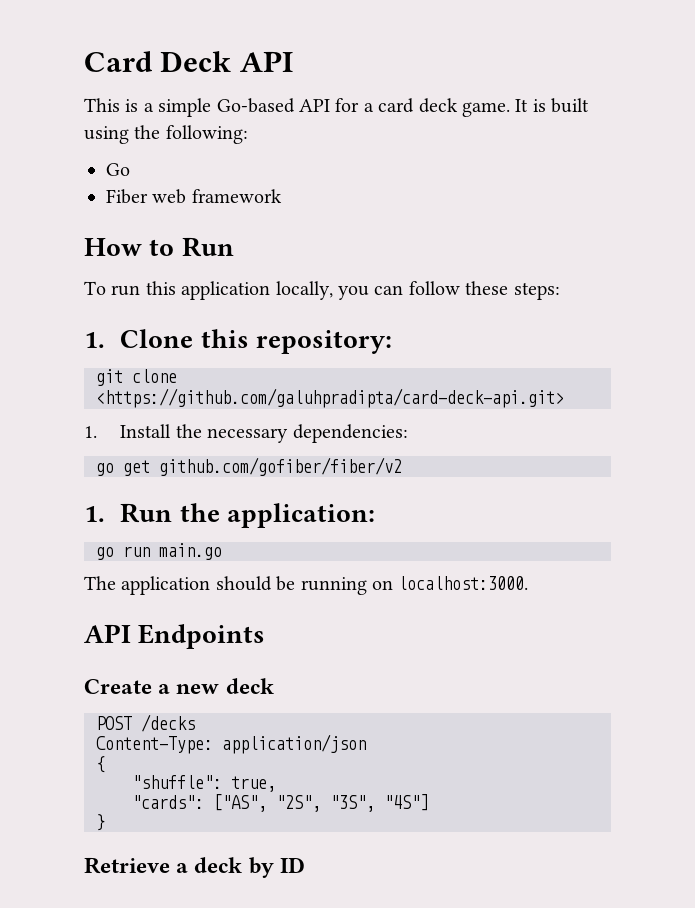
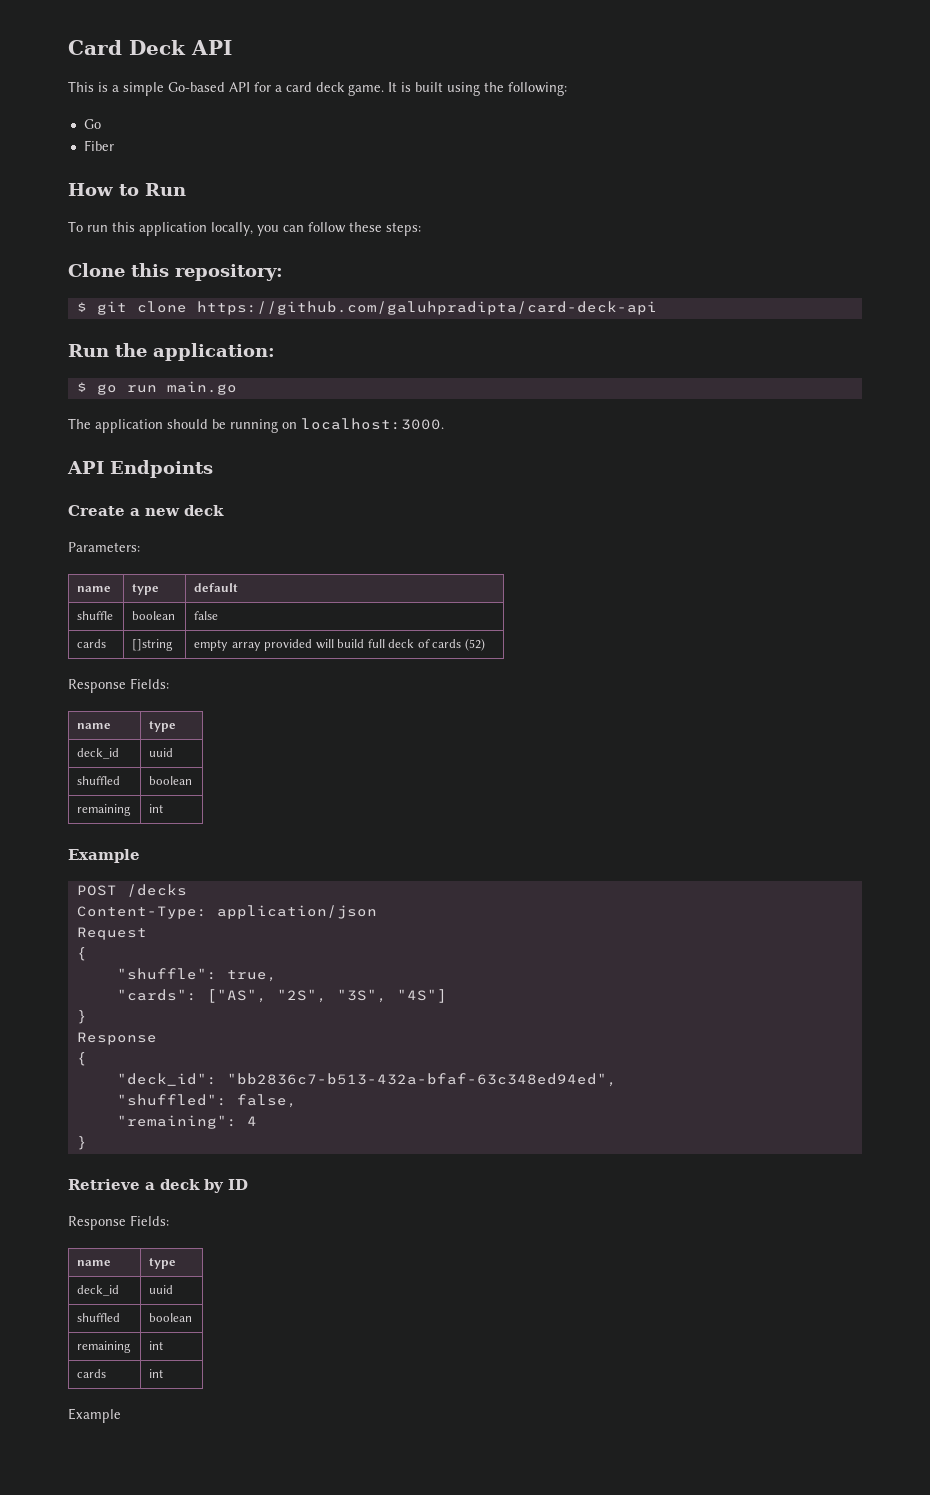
[152,189,282,204] web framework -> (114, 145) none
[84,332,105,348] 1. -> (421, 229) none
(392, 342) none -> [76,302,87,312] $
[96,388,564,408] [84,424,408,443] [96,457,402,476] [84,506,105,522] <https://github.com/galuhpradipta/card-deck-api.git> // 1. Install the necessary dependencies: // go get github.com/gofiber/fiber/v2 // 1. -> [196,301,657,315] https://github.com/galuhpradipta/card-deck-api //
(375, 515) none -> [76,382,87,392] $
(274, 686) none -> [68,542,140,552] [77,586,112,592] [132,584,160,595] [194,583,239,592] [77,611,114,620] [132,611,176,620] [194,611,219,620] [77,639,107,648] [132,639,174,651] [194,638,485,651] [68,678,169,693] [77,723,112,729] [149,721,177,732] [77,748,120,759] [149,748,174,757] [77,776,121,785] [149,776,193,785] [77,804,132,816] [149,804,164,813] [68,849,140,863] // Parameters: // name | type | default // shuffle | boolean | false // cards | []string | empty array provided will build full deck of cards (52) // Response Fields: // name | type // deck_id | uuid // shuffled | boolean // remaining | int // Example
(366, 744) none -> [76,927,147,940] // Request
(105, 822) none -> [76,1032,157,1045] [76,1052,87,1066] [116,1073,617,1087] [116,1094,297,1108] [116,1115,257,1129] [76,1136,87,1150] // Response // { // "deck_id": "bb2836c7-b513-432a-bfaf-63c348ed94ed", // "shuffled": false, // "remaining": 4 // }
(305, 865) none -> [68,1215,169,1230] [77,1260,112,1266] [149,1258,177,1269] [77,1285,120,1296] [149,1285,174,1294] [77,1313,121,1322] [149,1313,193,1322] [77,1341,132,1353] [149,1341,164,1350] [77,1369,107,1378] [149,1369,164,1378] [68,1408,121,1423] // Response Fields: // name | type // deck_id | uuid // shuffled | boolean // remaining | int // cards | int // Example

